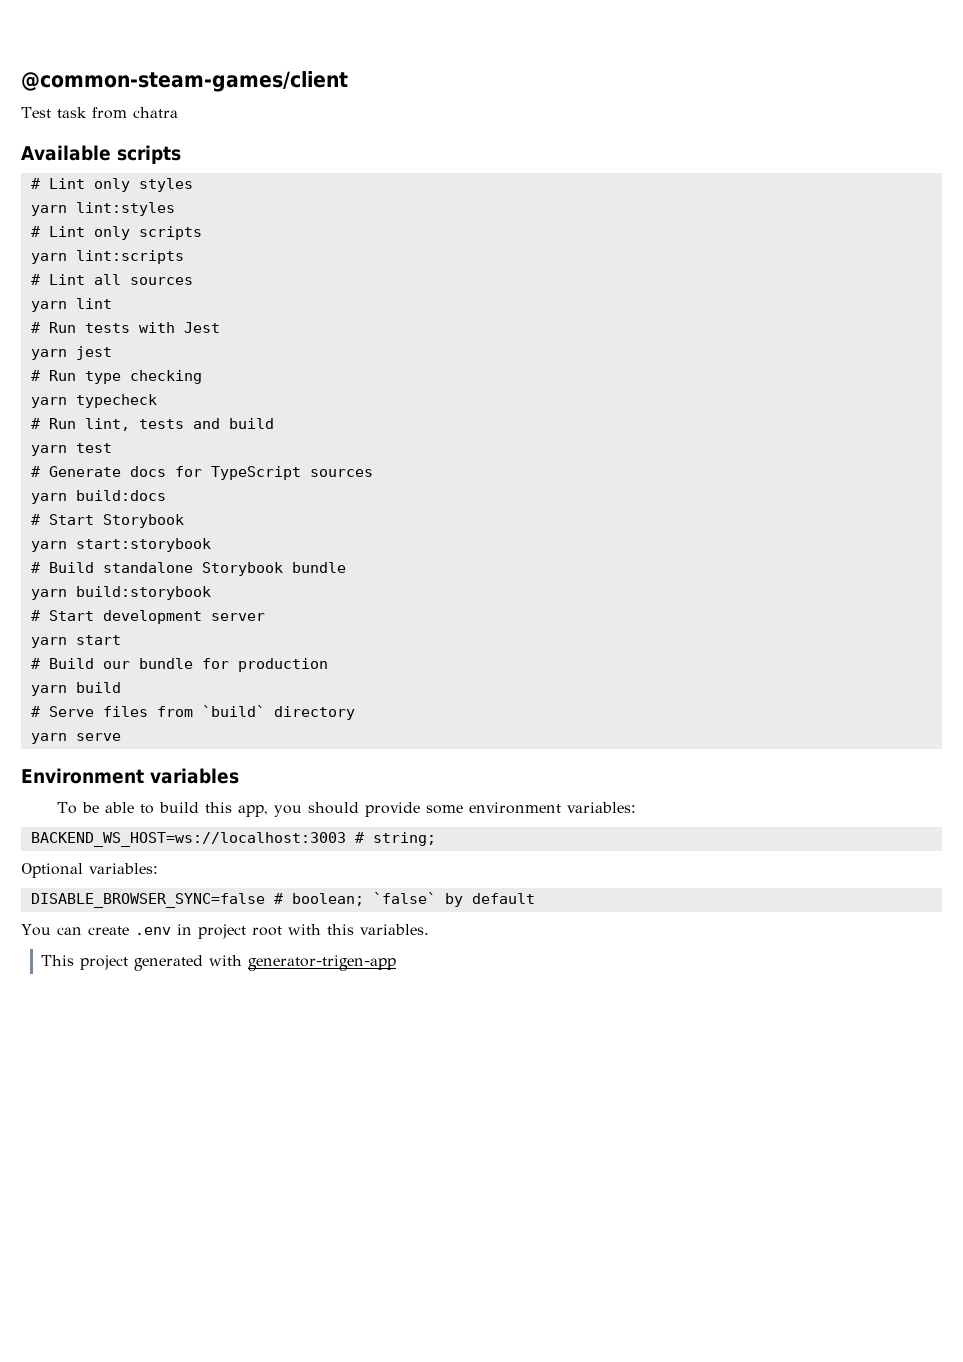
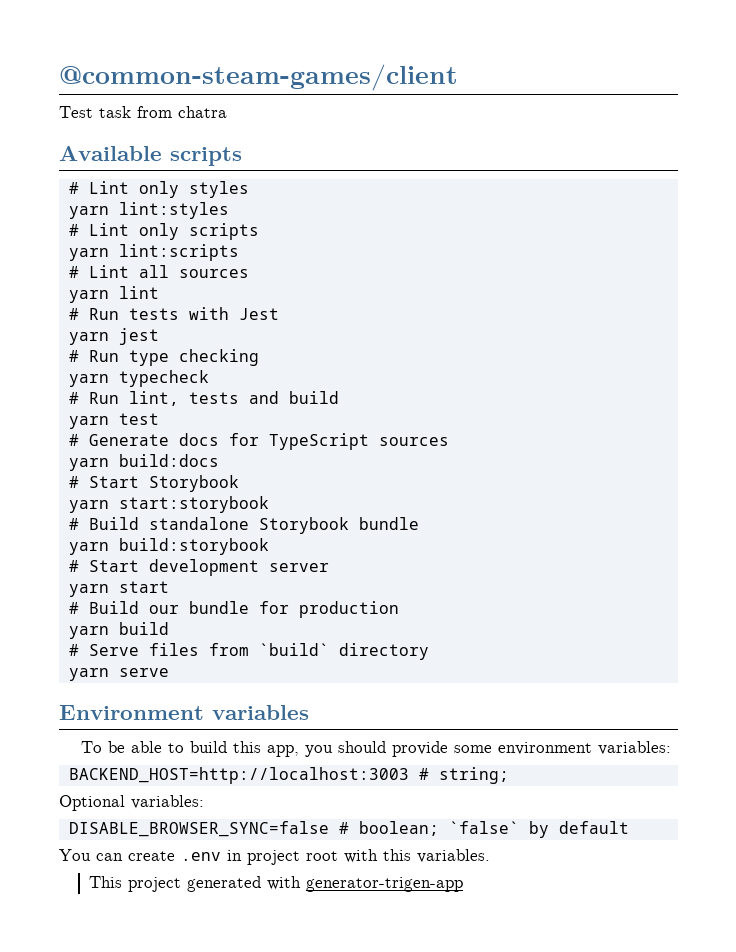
[30,832,346,847] BACKEND_WS_HOST=ws://localhost:3003 -> [68,767,409,784] BACKEND_HOST=http://localhost:3003

